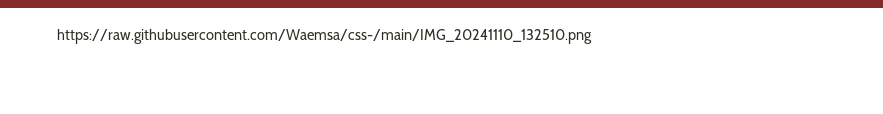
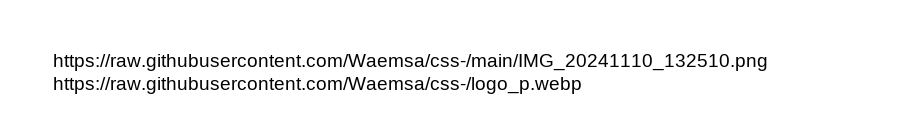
(592, 36) none -> [53,77,582,94] https://raw.githubusercontent.com/Waemsa/css-/logo_p.webp

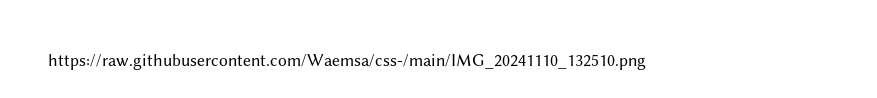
[53,77,582,94] https://raw.githubusercontent.com/Waemsa/css-/logo_p.webp -> (646, 62) none

